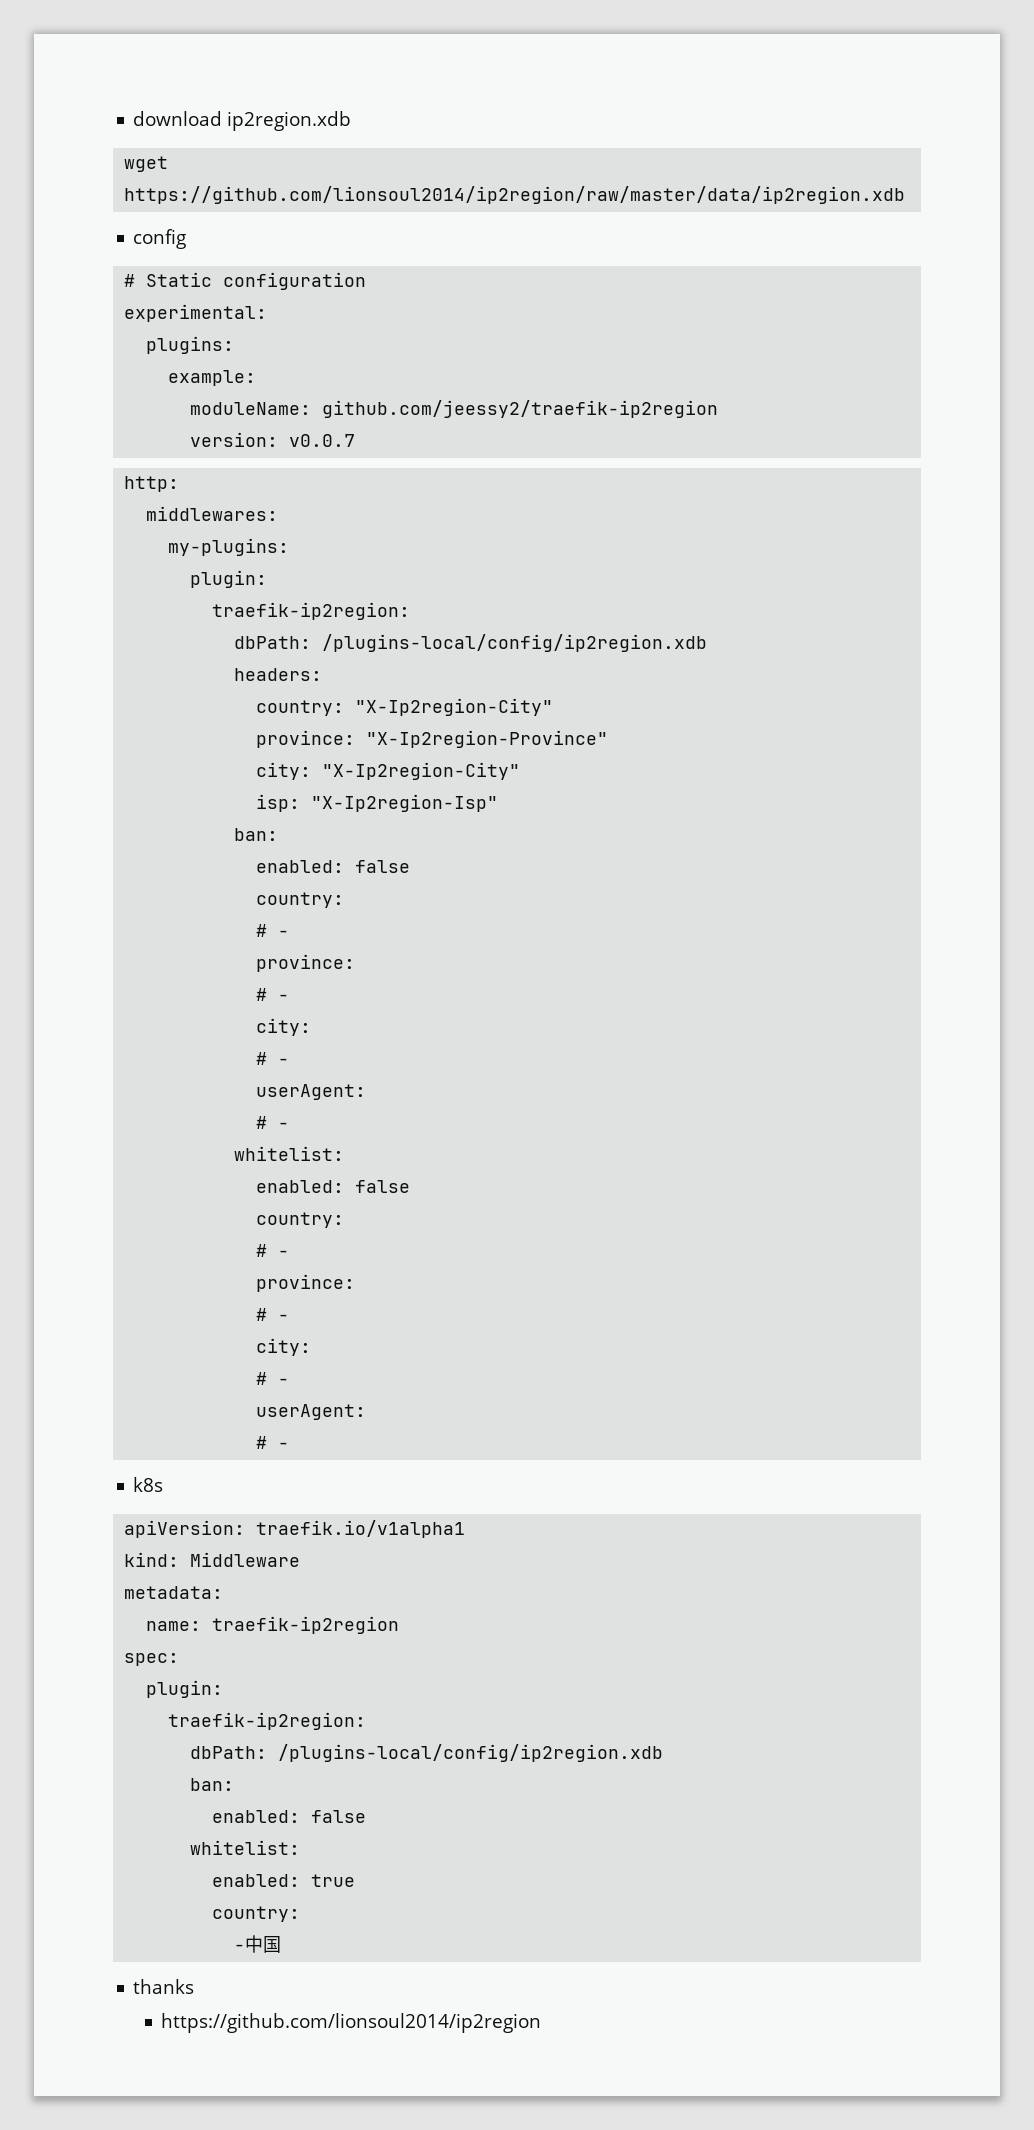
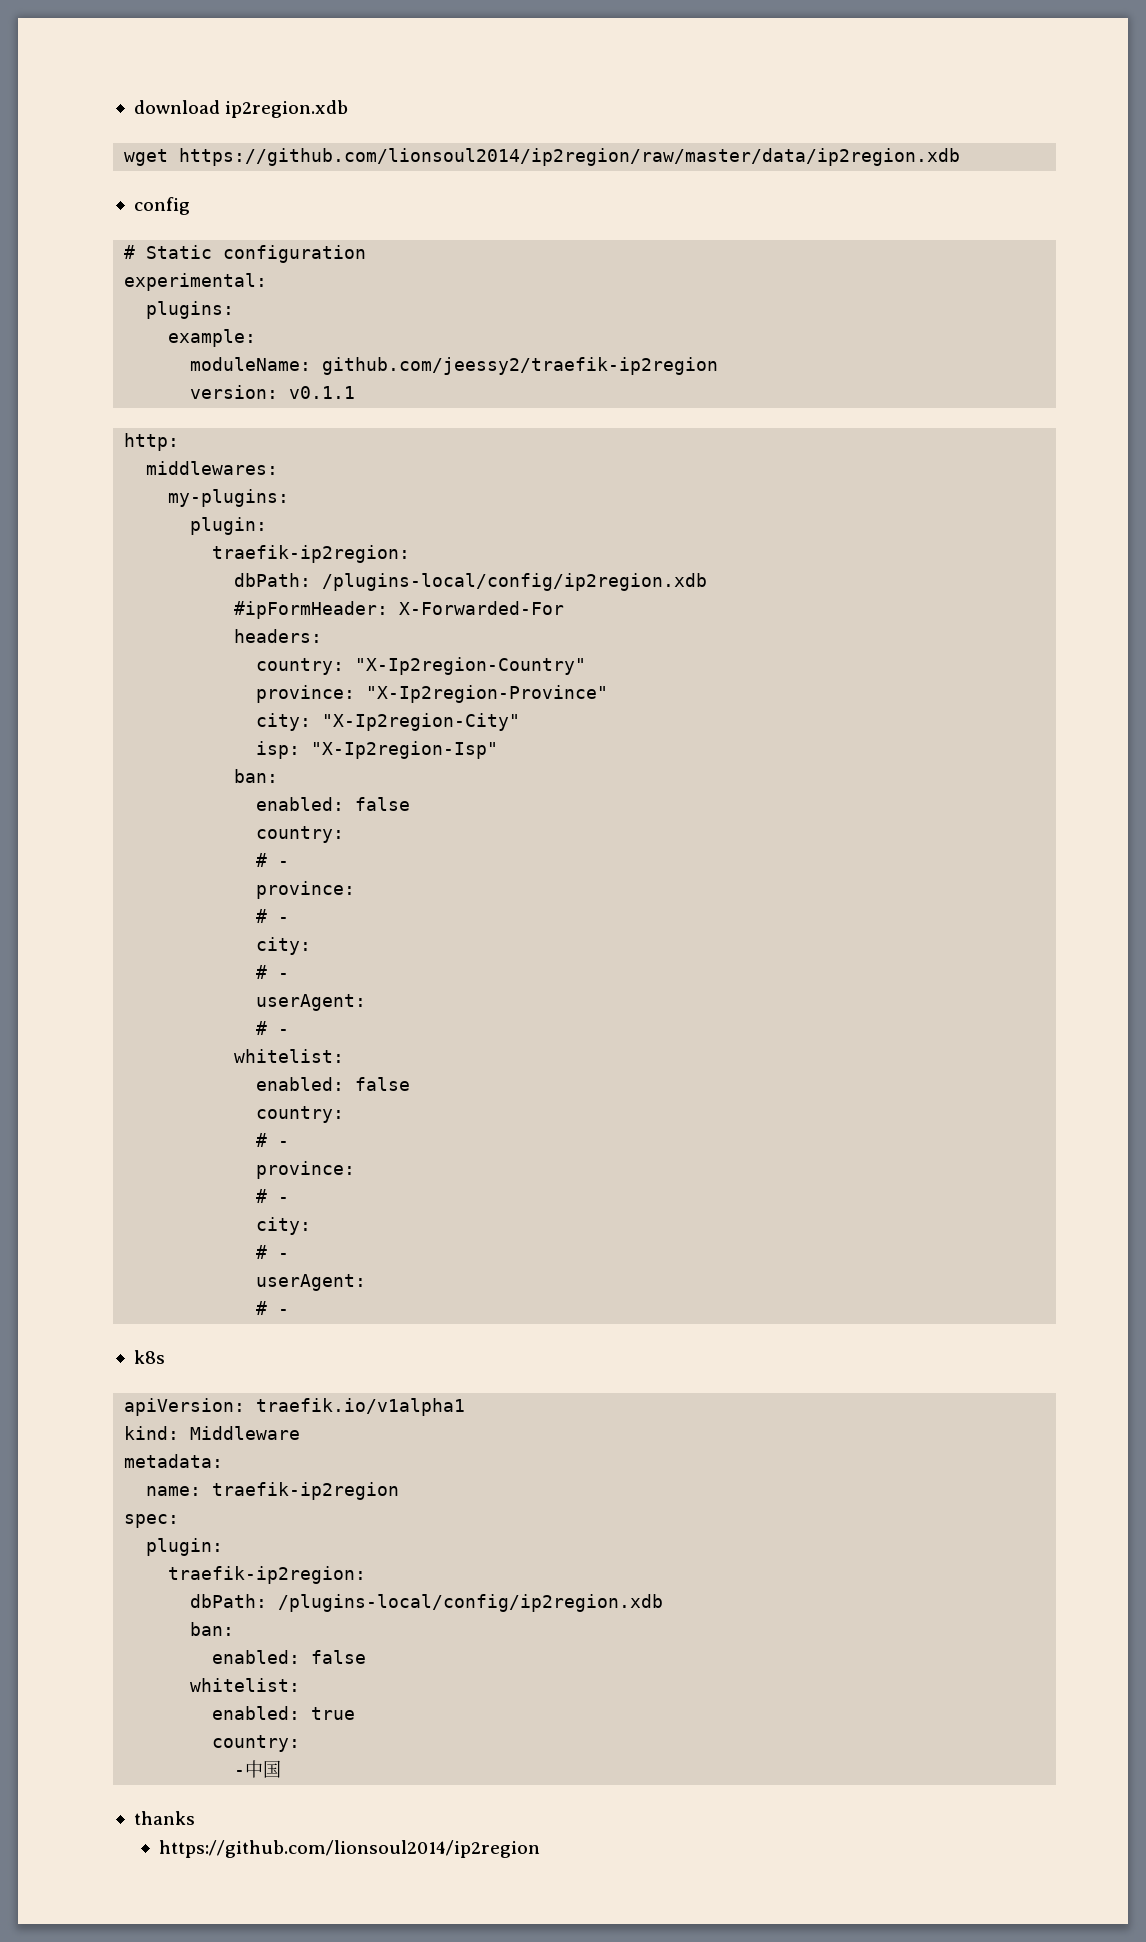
[289,434,356,447] v0.0.7 -> [289,386,356,399] v0.1.1
(708, 643) none -> [234,601,565,619] // #ipFormHeader: X-Forwarded-For
[355,698,554,716] "X-Ip2region-City" -> [355,657,587,675] "X-Ip2region-Country"

